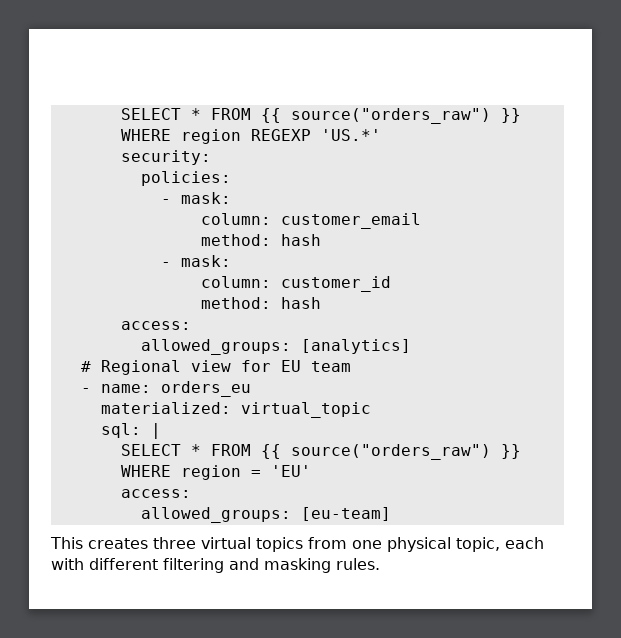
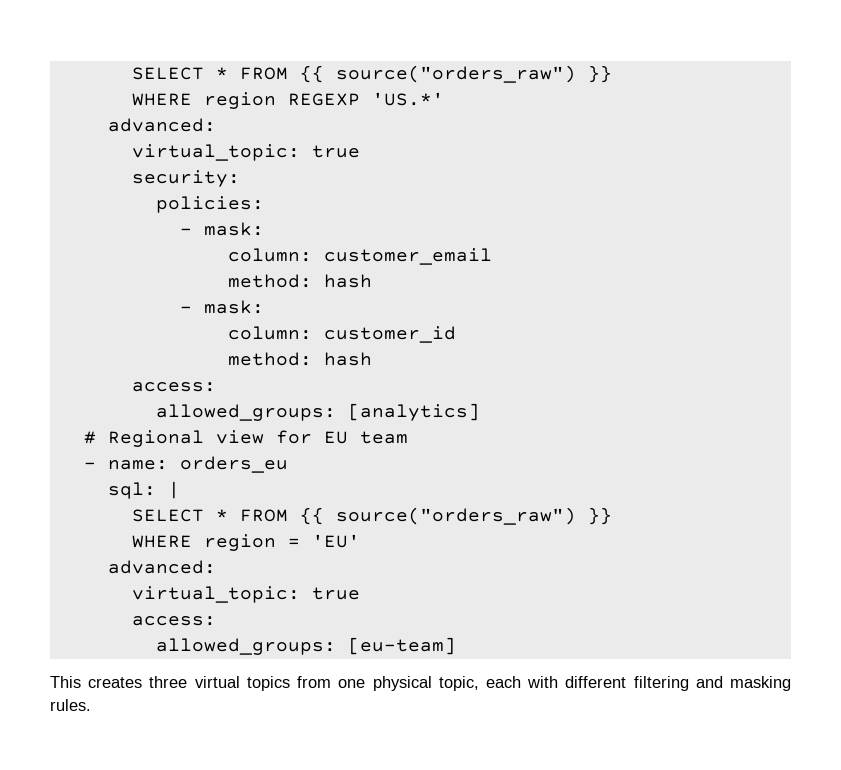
(381, 135) none -> [107,118,216,132] [131,144,360,161] // advanced: // virtual_topic: true
[100,402,371,418] // materialized: virtual_topic -> (288, 464) none
(311, 471) none -> [107,560,216,574] [131,586,360,603] // advanced: // virtual_topic: true

